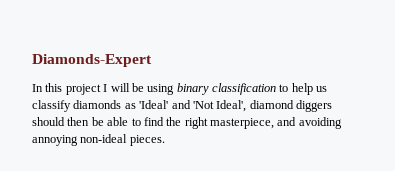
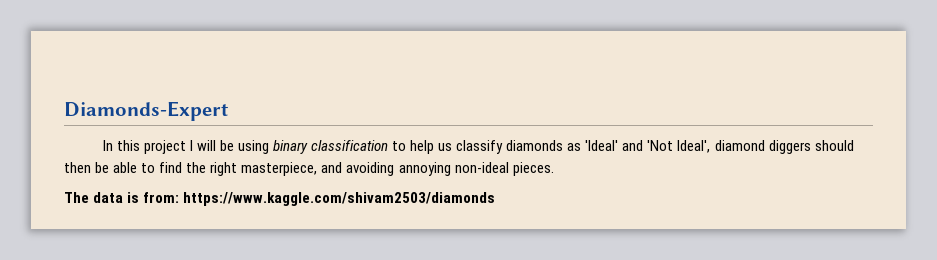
(165, 140) none -> [64,192,496,206] // The data is from: https://www.kaggle.com/shivam2503/diamonds

